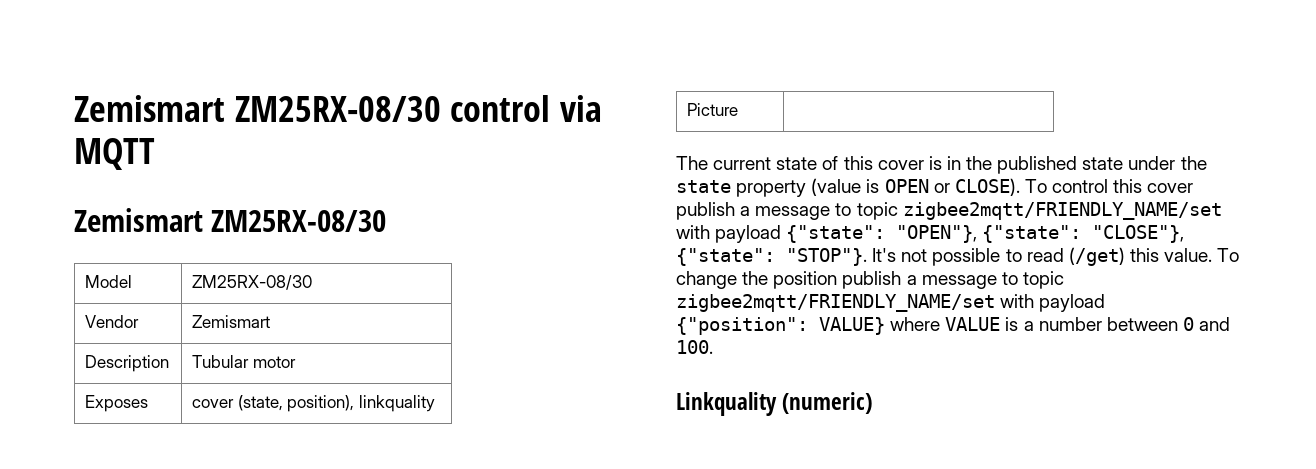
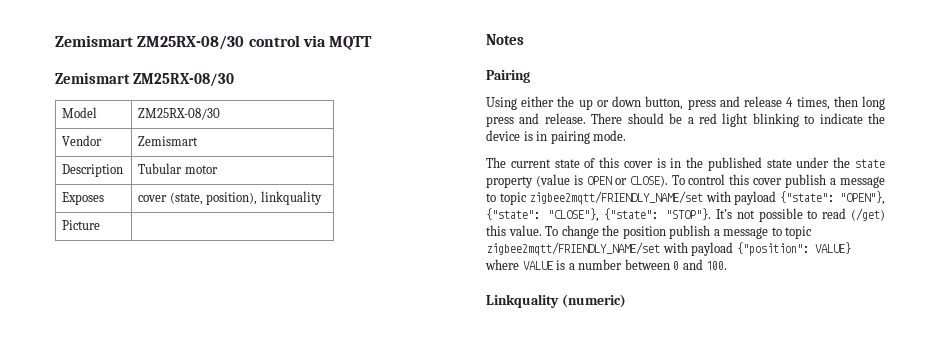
(739, 109) none -> [486,34,524,45] [486,70,530,83] [486,96,885,110] [486,113,885,127] [486,130,627,144] // Notes // Pairing // Using either the up or down button, press and release 4 times, then long press and release. There should be a red light blinking to indicate the device is in pairing mode.

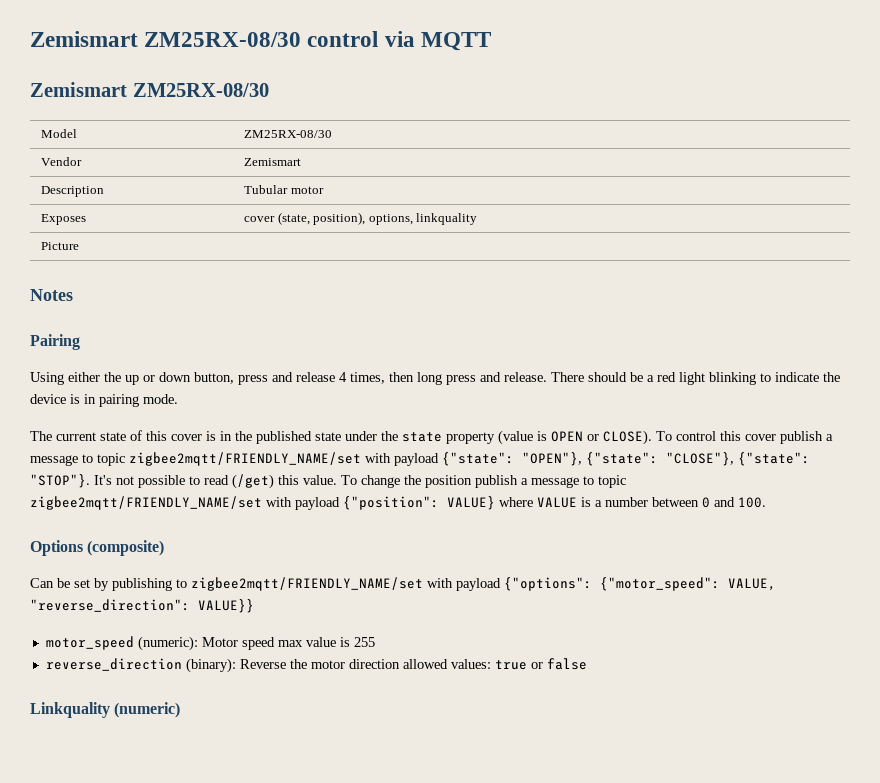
(258, 198) none -> [368,214,413,225] options,
(728, 265) none -> [30,540,165,556] [30,577,776,591] [30,599,254,613] [45,636,375,651] [45,658,587,673] // Options (composite) // Can be set by publishing to zigbee2mqtt/FRIENDLY_NAME/set with payload {"options": {"motor_speed": VALUE, "reverse_direction": VALUE}} // motor_speed (numeric): Motor speed max value is 255 // reverse_direction (binary): Reverse the motor direction allowed values: true or false

